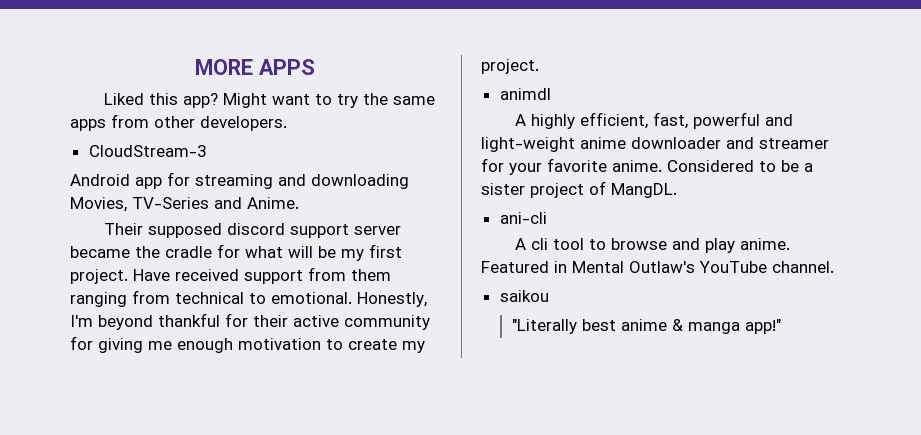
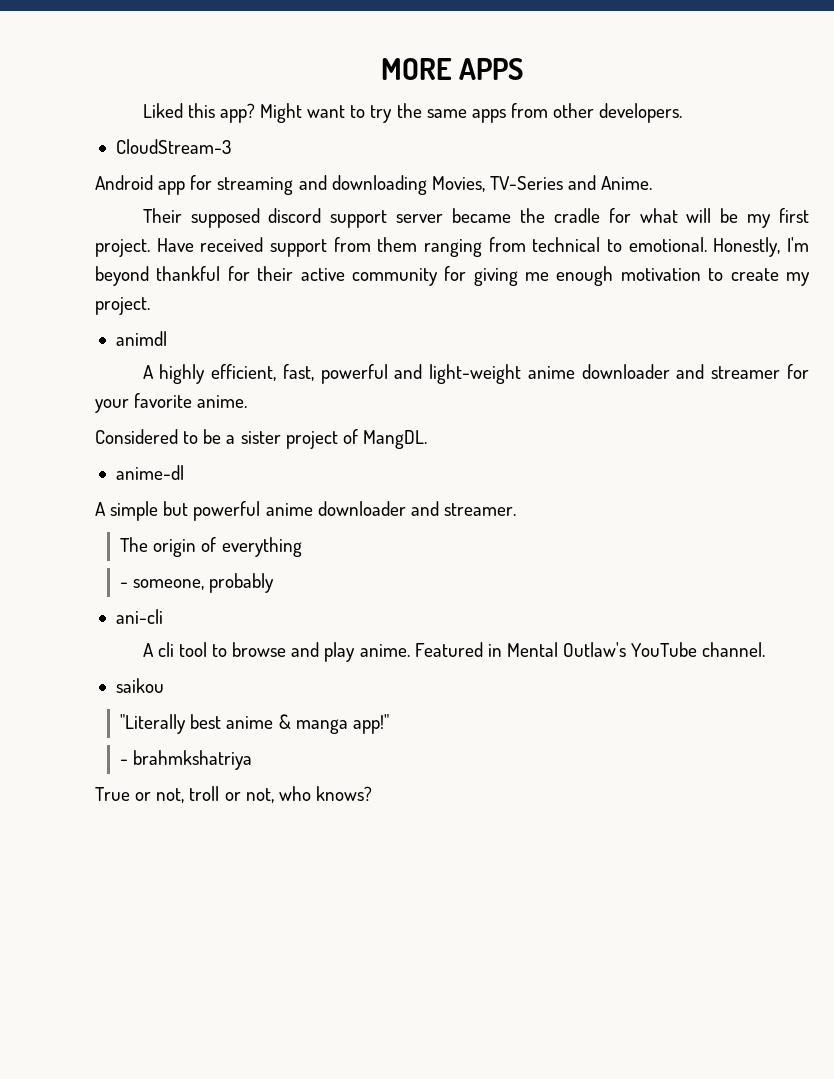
(662, 166) none -> (248, 401) //
(677, 190) none -> [115,465,184,480] [95,501,516,521] [120,537,302,557] [120,573,275,593] // anime-dl // A simple but powerful anime downloader and streamer. // The origin of everything // - someone, probably
(781, 326) none -> [120,750,253,770] [95,786,372,803] // - brahmkshatriya // True or not, troll or not, who knows?

